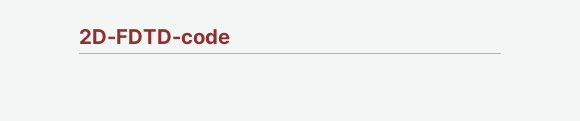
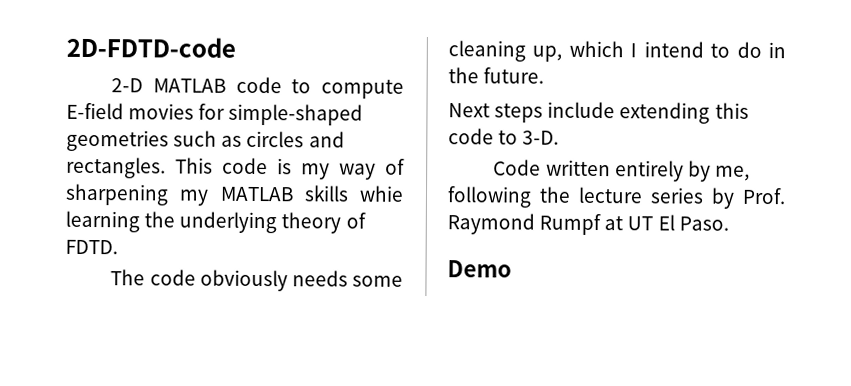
(230, 36) none -> [111,76,404,99] [66,102,364,126] [66,129,345,152] [66,156,405,180] [65,183,404,206] [65,210,366,234] [65,239,118,255] [110,269,403,292] [448,40,786,62] [448,67,545,84] [448,101,749,124] [448,128,560,145] [493,159,750,182] [447,186,786,209] [447,213,729,236] [447,260,512,278] // 2-D MATLAB code to compute E-field movies for simple-shaped geometries such as circles and rectangles. This code is my way of sharpening my MATLAB skills whie learning the underlying theory of FDTD. // The code obviously needs some cleaning up, which I intend to do in the future. // Next steps include extending this code to 3-D. // Code written entirely by me, following the lecture series by Prof. Raymond Rumpf at UT El Paso. // Demo

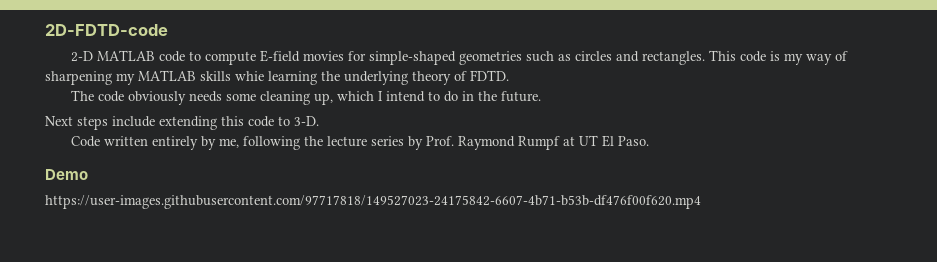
(512, 269) none -> [45,195,701,209] // https://user-images.githubusercontent.com/97717818/149527023-24175842-6607-4b71-b53b-df476f00f620.mp4

